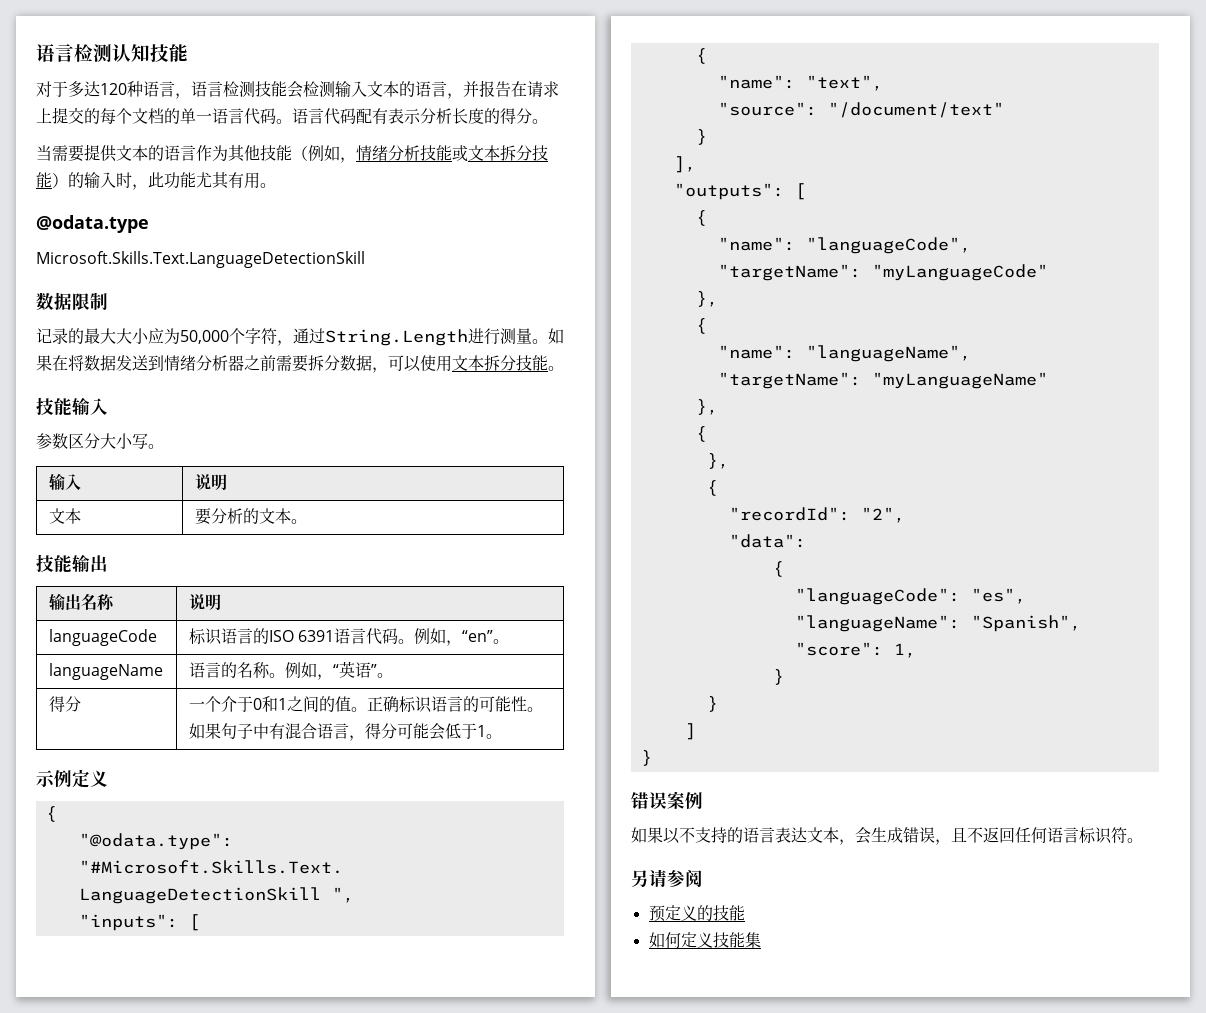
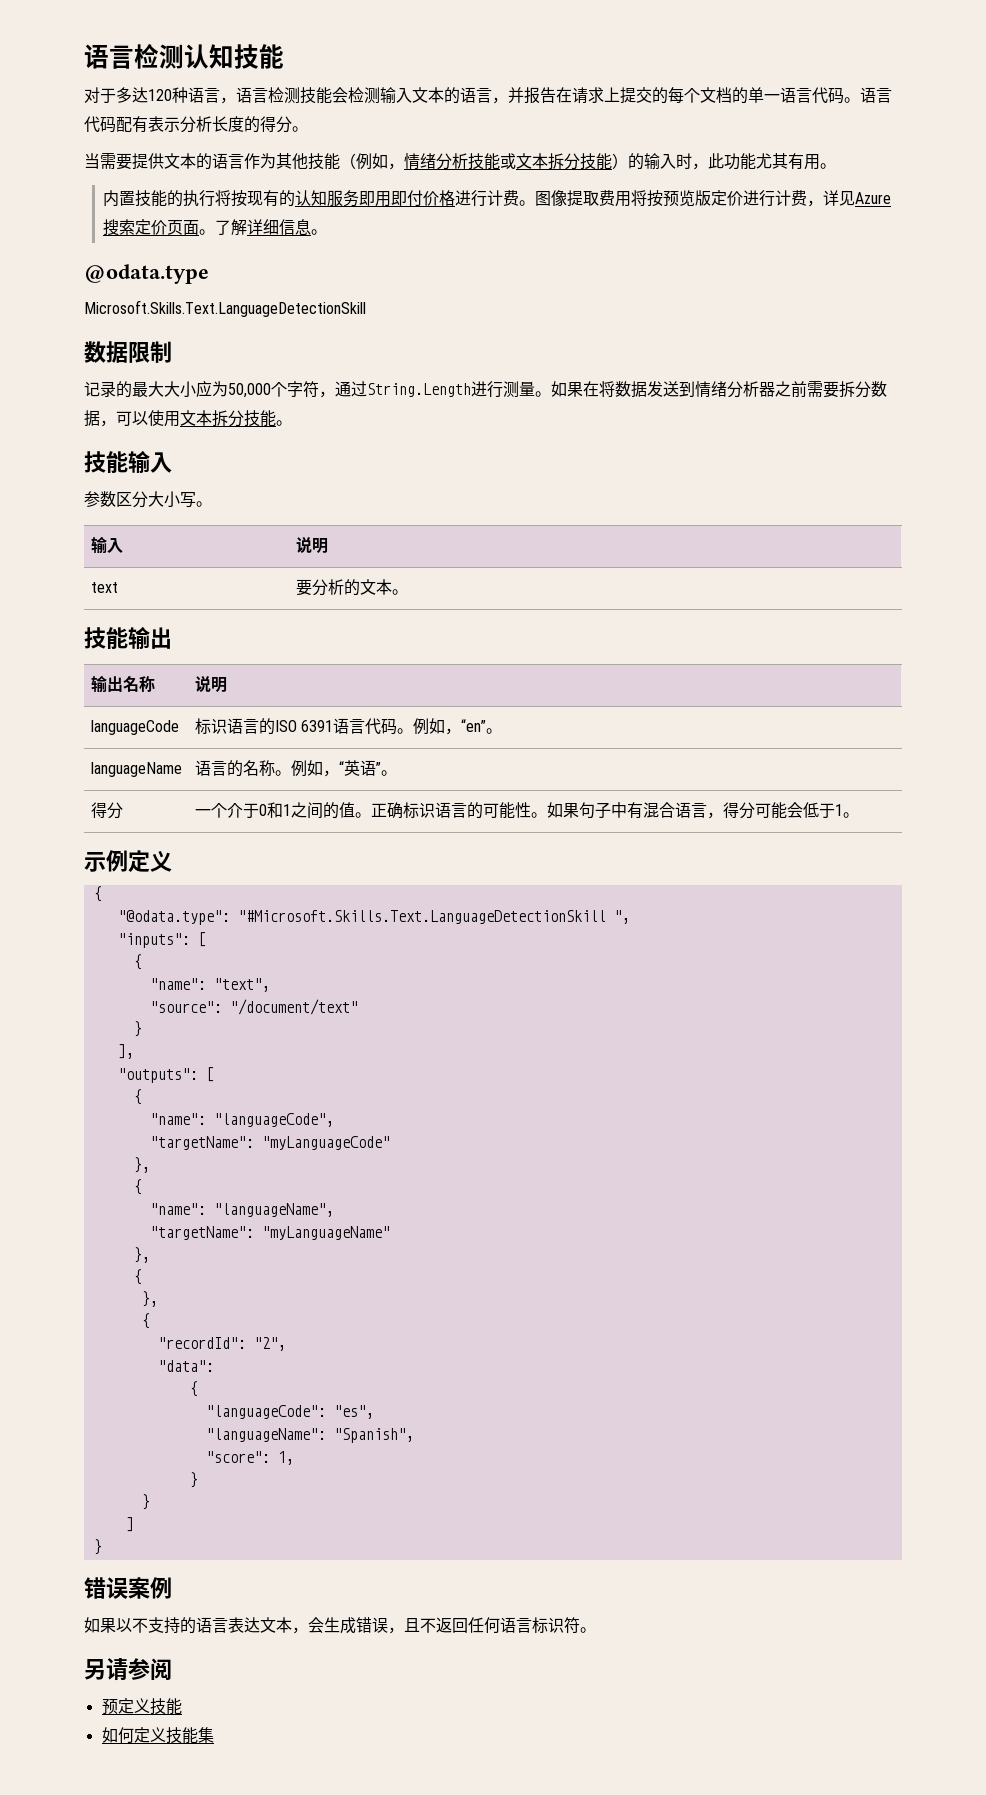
(276, 185) none -> [103,190,892,207] [103,219,328,236] // 内置技能的执行将按现有的认知服务即用即付价格进行计费。图像提取费用将按预览版定价进行计费，详见Azure搜索定价页面。了解详细信息。
[48,508,81,524] 文本 -> [90,582,118,593] text
[696,905,713,921] 的 -> (150, 1705) none

